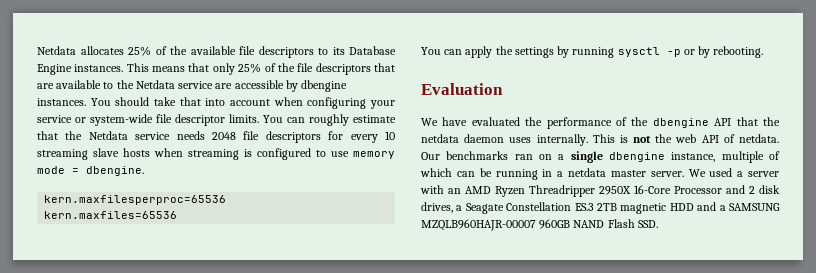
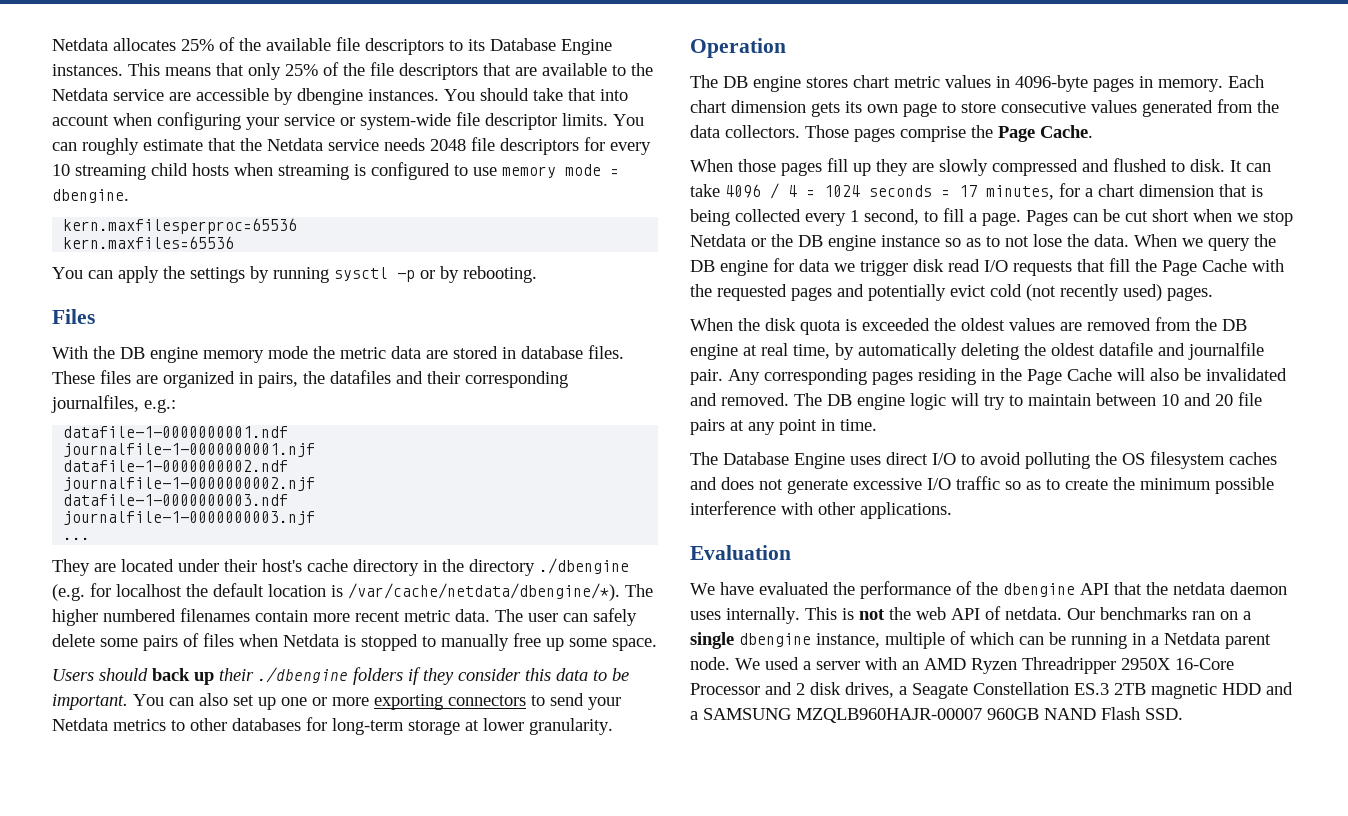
[93,148,119,157] slave -> [151,163,188,176] child
(764, 52) none -> [52,309,95,324] [52,345,624,363] [52,370,568,388] [51,395,176,413] [63,426,289,438] [63,443,316,457] [63,460,289,472] [63,477,316,491] [63,494,289,506] [63,511,316,525] [63,537,91,540] [52,558,629,576] [52,583,653,601] [52,608,637,626] [52,633,657,651] [52,667,629,685] [52,693,621,710] [52,717,613,735] [690,38,786,58] [690,75,1264,92] [690,99,1279,117] [690,125,1093,142] [690,158,1271,176] [690,183,1263,200] [690,208,1293,226] [690,234,1276,251] [690,258,1284,276] [690,284,1213,301] [690,317,1247,335] [690,342,1264,360] [690,368,1287,385] [690,392,1262,410] [690,419,877,435] [690,451,1277,469] [690,476,1274,494] [690,501,952,519] // Files // With the DB engine memory mode the metric data are stored in database files. These files are organized in pairs, the datafiles and their corresponding journalfiles, e.g.: // datafile-1-0000000001.ndf // journalfile-1-0000000001.njf // datafile-1-0000000002.ndf // journalfile-1-0000000002.njf // datafile-1-0000000003.ndf // journalfile-1-0000000003.njf // ... // They are located under their host's cache directory in the directory ./dbengine (e.g. for localhost the default location is /var/cache/netdata/dbengine/*). The higher numbered filenames contain more recent metric data. The user can safely delete some pairs of files when Netdata is stopped to manually free up some space. // Users should back up their ./dbengine folders if they consider this data to be important. You can also set up one or more exporting connectors to send your Netdata metrics to other databases for long-term storage at lower granularity. // Operation // The DB engine stores chart metric values in 4096-byte pages in memory. Each chart dimension gets its own page to store consecutive values generated from the data collectors. Those pages comprise the Page Cache. // When those pages fill up they are slowly compressed and flushed to disk. It can take 4096 / 4 = 1024 seconds = 17 minutes, for a chart dimension that is being collected every 1 second, to fill a page. Pages can be cut short when we stop Netdata or the DB engine instance so as to not lose the data. When we query the DB engine for data we trigger disk read I/O requests that fill the Page Cache with the requested pages and potentially evict cold (not recently used) pages. // When the disk quota is exceeded the oldest values are removed from the DB engine at real time, by automatically deleting the oldest datafile and journalfile pair. Any corresponding pages residing in the Page Cache will also be invalidated and removed. The DB engine logic will try to maintain between 10 and 20 file pairs at any point in time. // The Database Engine uses direct I/O to avoid polluting the OS filesystem caches and does not generate excessive I/O traffic so as to create the minimum possible interference with other applications.
[568,168,684,177] netdata master server. -> [1164,632,1271,649] [690,657,730,670] Netdata parent node.

